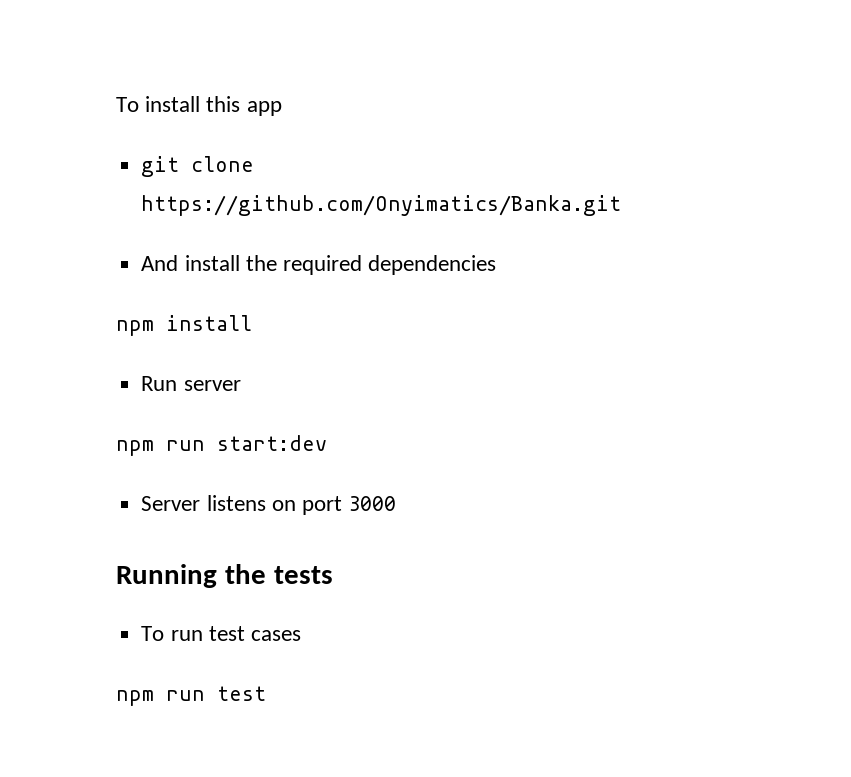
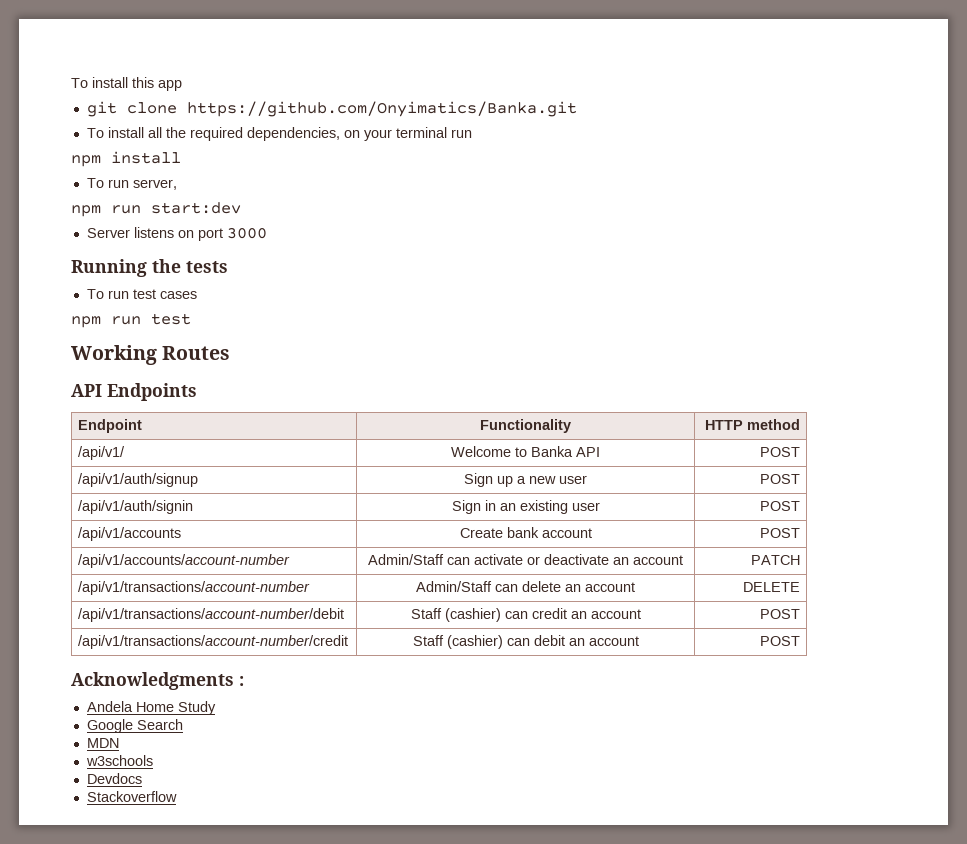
[141,255,497,275] And install the required dependencies -> [86,127,472,141] To install all the required dependencies, on your terminal run
[141,376,241,391] Run server -> [86,178,177,190] To run server,
(266, 693) none -> [71,345,231,365] [71,383,197,401] [78,419,143,433] [479,419,571,433] [704,419,800,430] [78,446,126,460] [450,446,600,457] [759,447,800,457] [78,473,199,487] [463,473,587,487] [759,474,800,484] [78,500,194,514] [451,500,600,514] [759,501,800,511] [78,527,182,541] [459,527,592,538] [759,528,800,538] [78,554,291,568] [367,554,683,565] [750,555,800,565] [78,581,311,595] [415,581,635,592] [742,582,800,592] [78,608,345,622] [410,608,641,622] [759,609,800,619] [78,635,349,649] [412,635,639,649] [759,636,800,646] [71,672,244,690] [86,701,216,715] [86,719,183,733] [86,738,119,748] [85,755,153,766] [86,773,142,784] [86,791,177,802] // Working Routes // API Endpoints // Endpoint | Functionality | HTTP method // /api/v1/ | Welcome to Banka API | POST // /api/v1/auth/signup | Sign up a new user | POST // /api/v1/auth/signin | Sign in an existing user | POST // /api/v1/accounts | Create bank account | POST // /api/v1/accounts/account-number | Admin/Staff can activate or deactivate an account | PATCH // /api/v1/transactions/account-number | Admin/Staff can delete an account | DELETE // /api/v1/transactions/account-number/debit | Staff (cashier) can credit an account | POST // /api/v1/transactions/account-number/credit | Staff (cashier) can debit an account | POST // Acknowledgments : // Andela Home Study // Google Search // MDN // w3schools // Devdocs // Stackoverflow

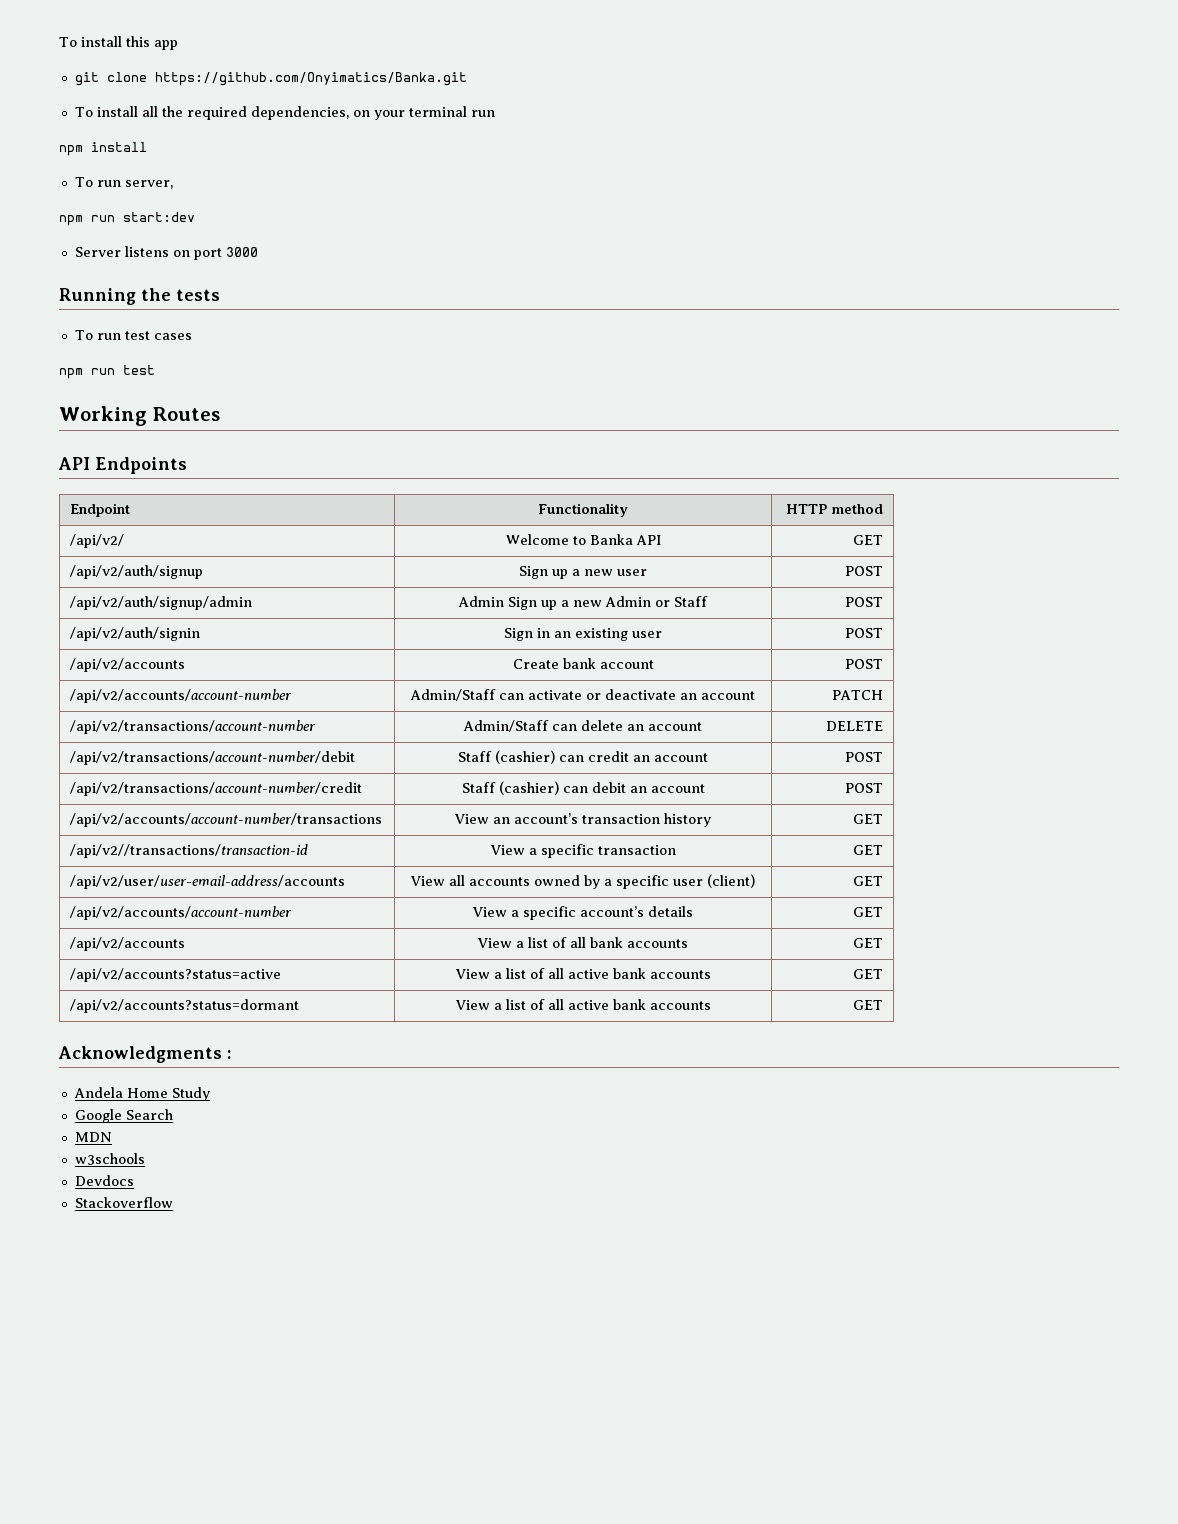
[78,446,126,460] /api/v1/ -> [70,534,125,548] /api/v2/
[759,447,800,457] [78,473,199,487] POST // /api/v1/auth/signup -> [852,535,883,545] [70,565,204,579] GET // /api/v2/auth/signup
[78,500,194,514] /api/v1/auth/signin -> [70,596,253,610] [457,596,708,610] [844,597,883,607] [70,627,201,641] /api/v2/auth/signup/admin | Admin Sign up a new Admin or Staff | POST // /api/v2/auth/signin
[78,527,182,541] /api/v1/accounts -> [70,658,186,672] /api/v2/accounts
[78,554,291,568] /api/v1/accounts/account-number -> [70,689,293,703] /api/v2/accounts/account-number
[78,581,311,595] /api/v1/transactions/account-number -> [70,720,317,734] /api/v2/transactions/account-number
[78,608,345,622] /api/v1/transactions/account-number/debit -> [70,751,356,765] /api/v2/transactions/account-number/debit
[78,635,349,649] /api/v1/transactions/account-number/credit -> [70,782,363,796] /api/v2/transactions/account-number/credit
(800, 641) none -> [70,813,383,827] [453,813,711,827] [852,814,883,824] [70,844,309,858] [489,844,676,858] [852,845,883,855] [70,875,346,889] [409,874,755,889] [852,876,883,886] [70,906,293,920] [471,906,693,920] [852,907,883,917] [70,937,186,951] [476,937,688,948] [852,938,883,948] [70,968,282,982] [454,968,711,979] [852,969,883,979] [70,999,300,1013] [454,999,711,1010] [852,1000,883,1010] // /api/v2/accounts/account-number/transactions | View an account’s transaction history | GET // /api/v2//transactions/transaction-id | View a specific transaction | GET // /api/v2/user/user-email-address/accounts | View all accounts owned by a specific user (client) | GET // /api/v2/accounts/account-number | View a specific account’s details | GET // /api/v2/accounts | View a list of all bank accounts | GET // /api/v2/accounts?status=active | View a list of all active bank accounts | GET // /api/v2/accounts?status=dormant | View a list of all active bank accounts | GET

